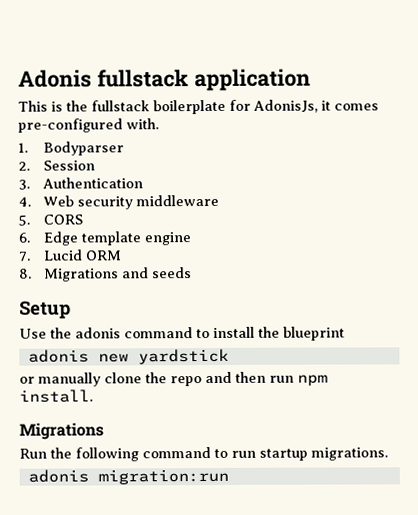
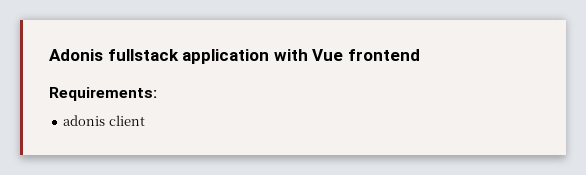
[18,99,379,115] [18,118,159,133] [18,141,125,156] [18,160,96,171] [18,177,144,190] [18,194,220,210] [18,214,84,226] [18,231,192,246] [18,249,123,262] [19,267,193,282] [19,300,71,319] [19,326,345,341] [27,348,229,365] [19,371,328,387] [19,389,93,403] [19,422,104,440] [19,446,388,462] [27,468,229,485] // This is the fullstack boilerplate for AdonisJs, it comes pre-configured with. // 1. Bodyparser // 2. Session // 3. Authentication // 4. Web security middleware // 5. CORS // 6. Edge template engine // 7. Lucid ORM // 8. Migrations and seeds // Setup // Use the adonis command to install the blueprint // adonis new yardstick // or manually clone the repo and then run npm install. // Migrations // Run the following command to run startup migrations. // adonis migration:run -> [273,49,420,61] [49,87,157,101] [63,115,145,126] with Vue frontend // Requirements: // adonis client

